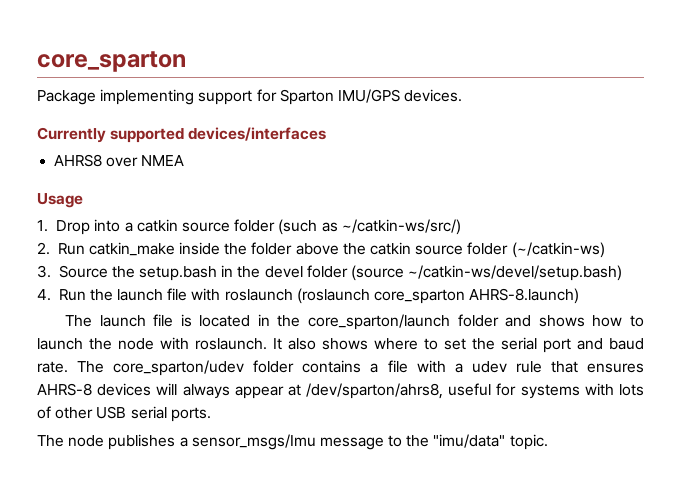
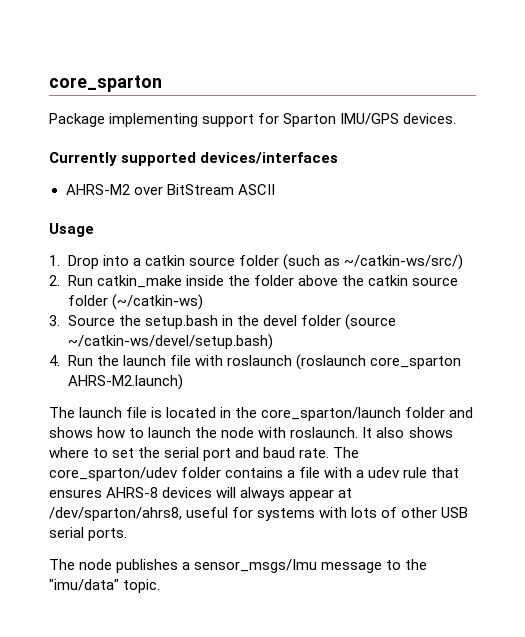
[54,154,185,167] AHRS8 over NMEA -> [65,184,275,195] AHRS-M2 over BitStream ASCII
[469,288,580,304] AHRS-8.launch) -> [67,374,183,390] AHRS-M2.launch)

